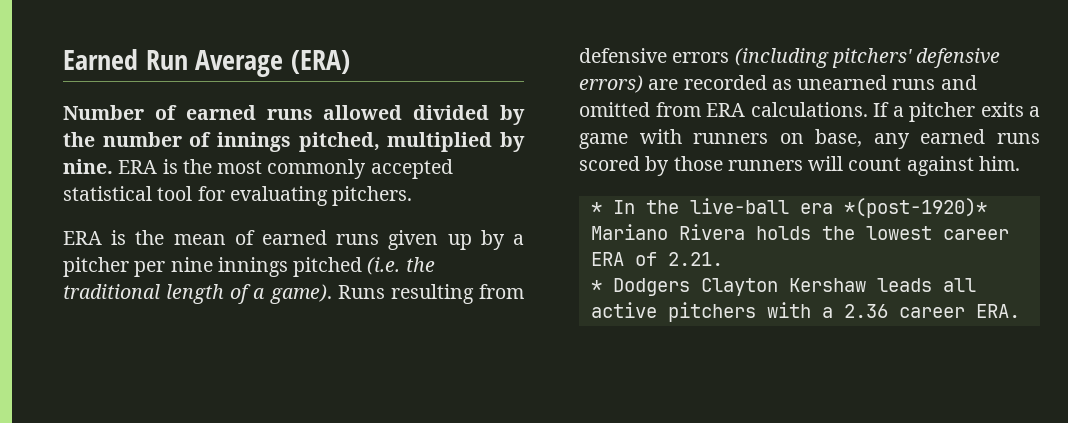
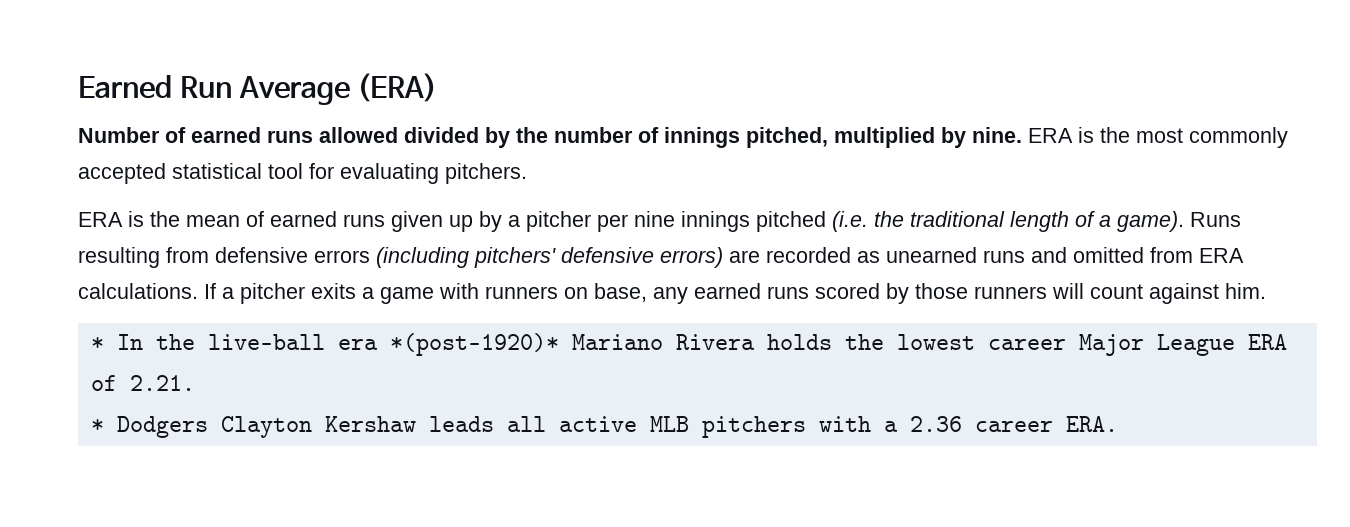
(1009, 234) none -> [1078,334,1235,356] Major League
(657, 310) none -> [649,416,689,432] MLB

